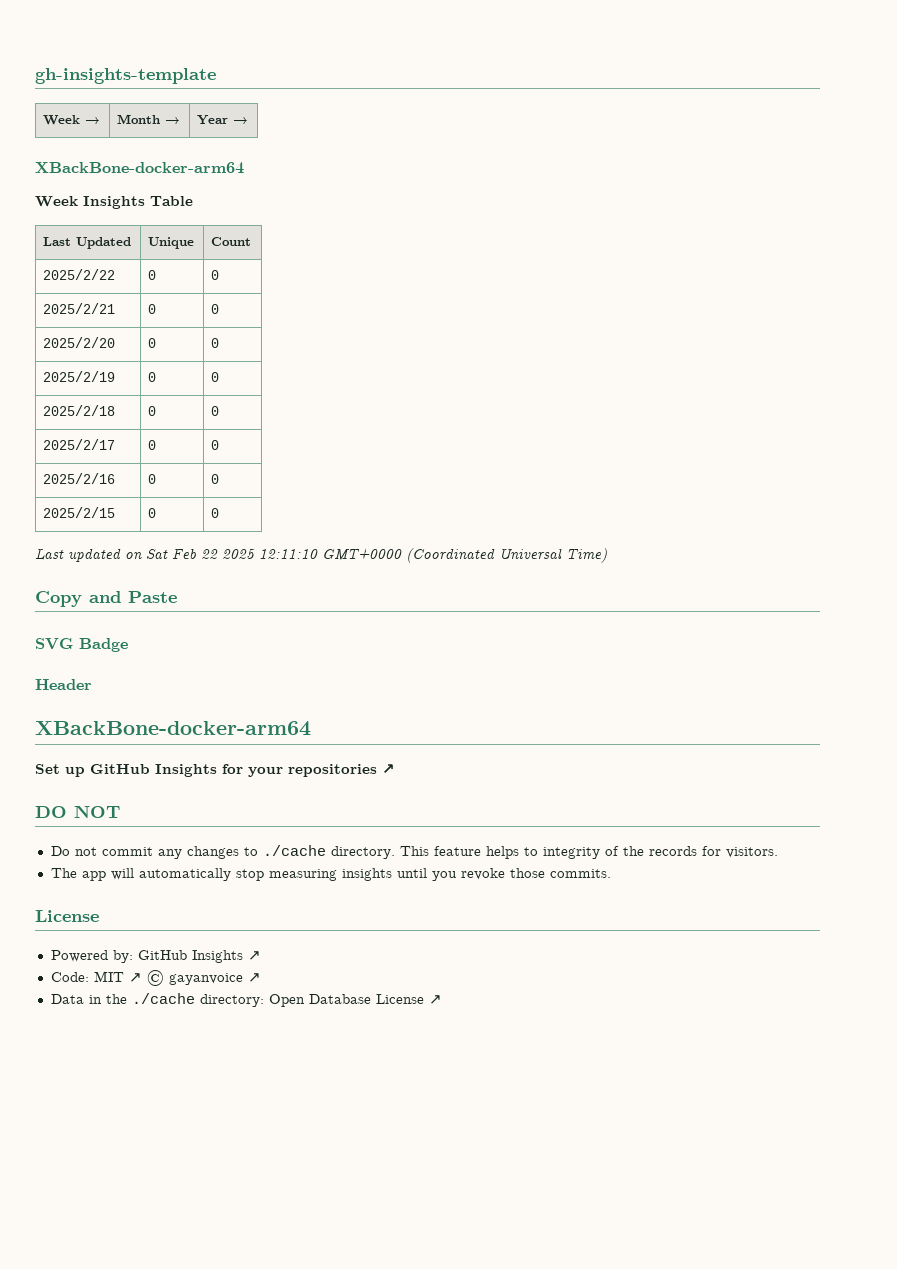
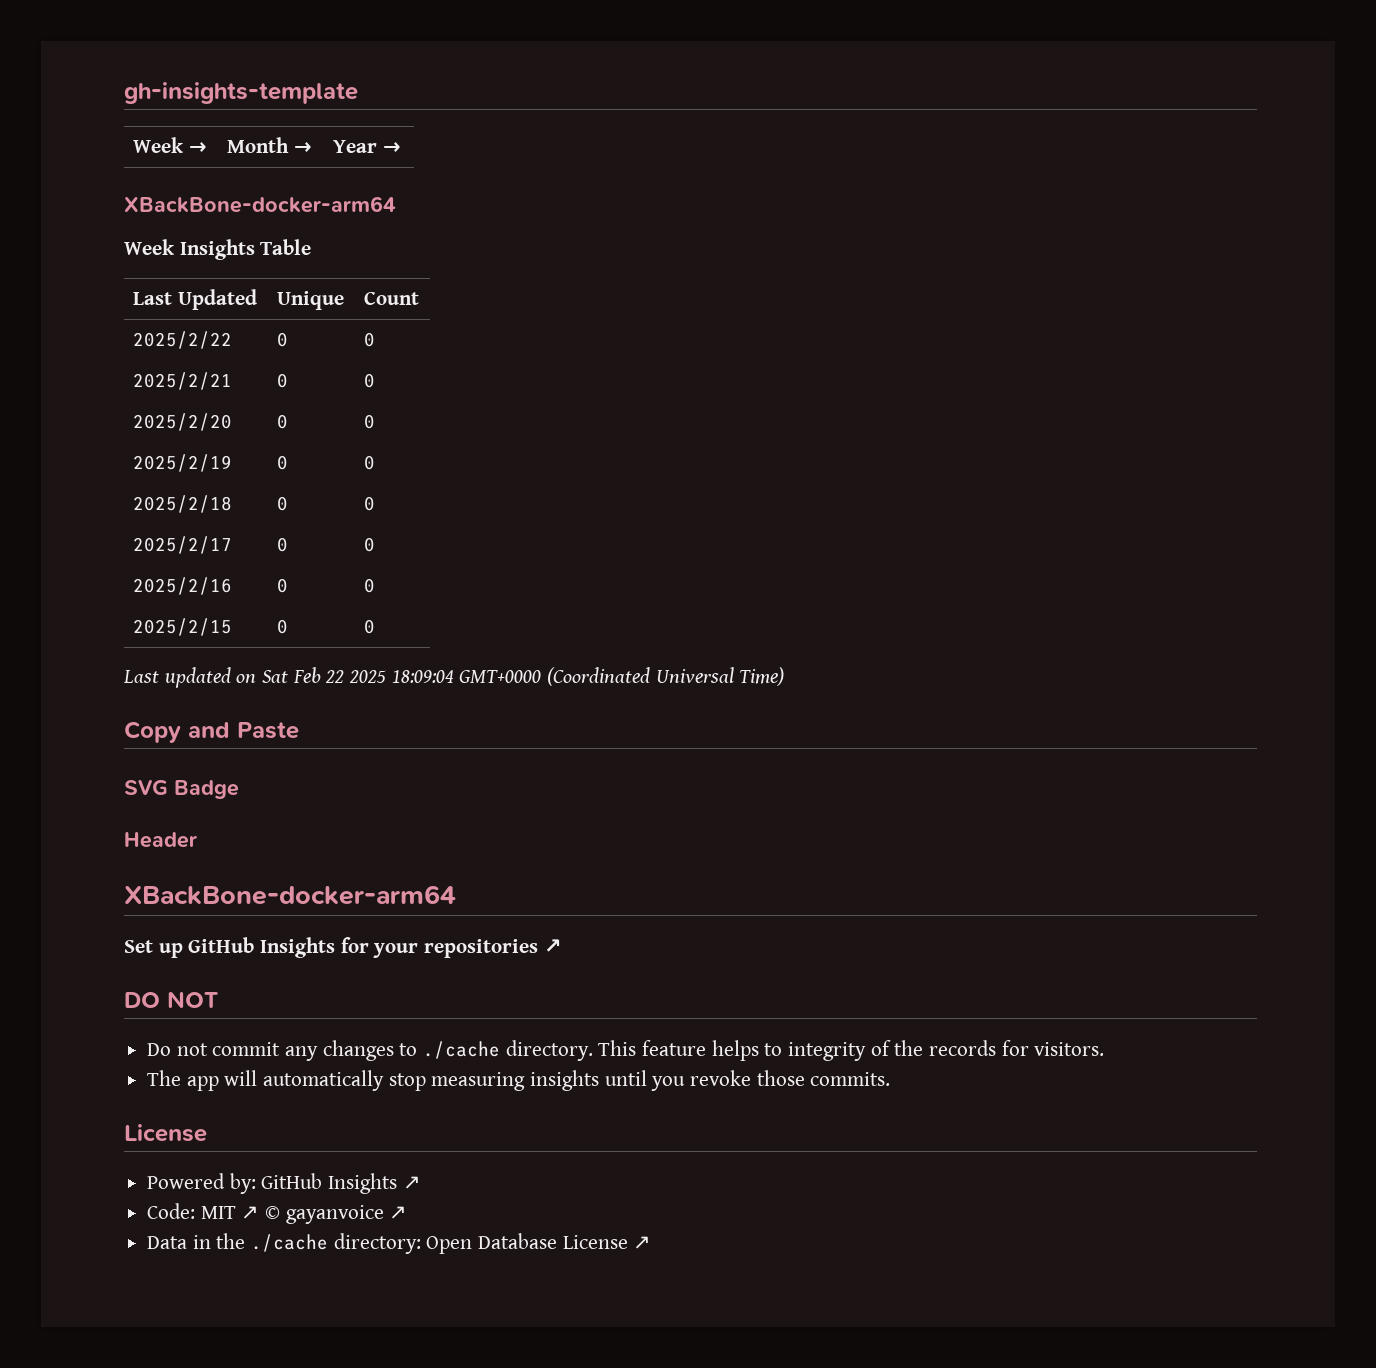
[259,549,318,559] 12:11:10 -> [391,670,454,683] 18:09:04

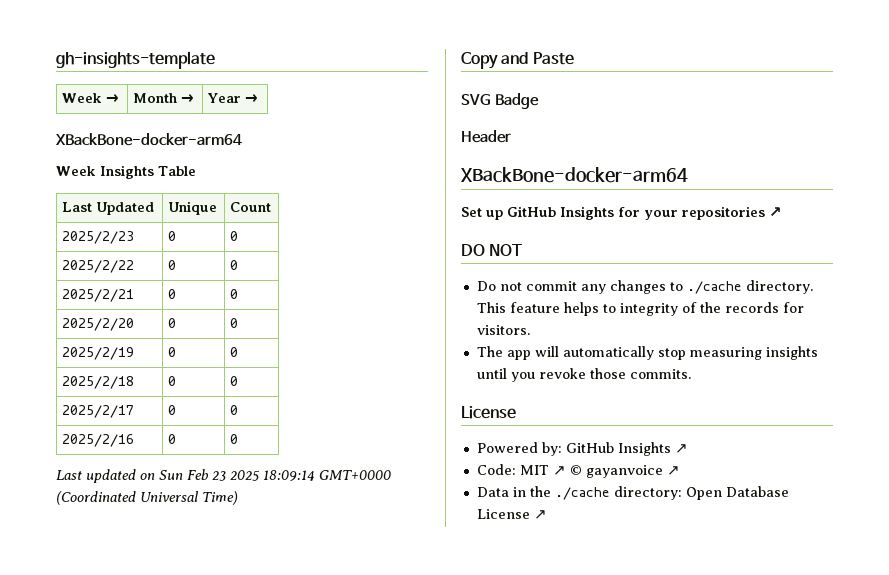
(420, 298) none -> [62,231,135,244] [168,231,177,241] [230,231,239,241] // 2025/2/23 | 0 | 0
[133,618,233,636] [277,619,289,634] [364,619,376,634] // 2025/2/15 | 0 | 0 -> (239, 439) none
[262,667,454,683] Sat Feb 22 2025 18:09:04 -> [159,469,315,481] Sun Feb 23 2025 18:09:14

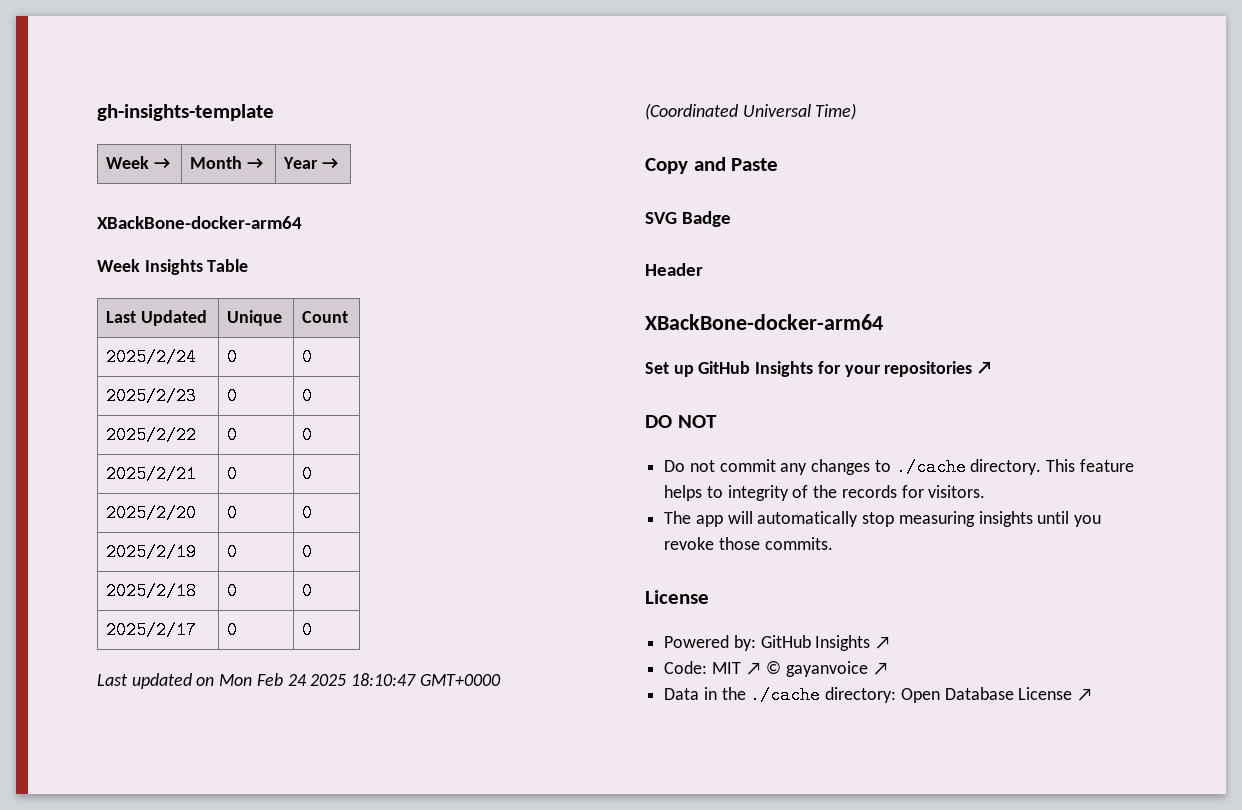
(272, 207) none -> [106,348,197,366] [227,348,238,366] [302,348,313,366] // 2025/2/24 | 0 | 0
[62,434,135,447] [168,434,177,444] [230,434,239,444] // 2025/2/16 | 0 | 0 -> (313, 630) none
[159,469,315,481] Sun Feb 23 2025 18:09:14 -> [219,673,417,686] Mon Feb 24 2025 18:10:47

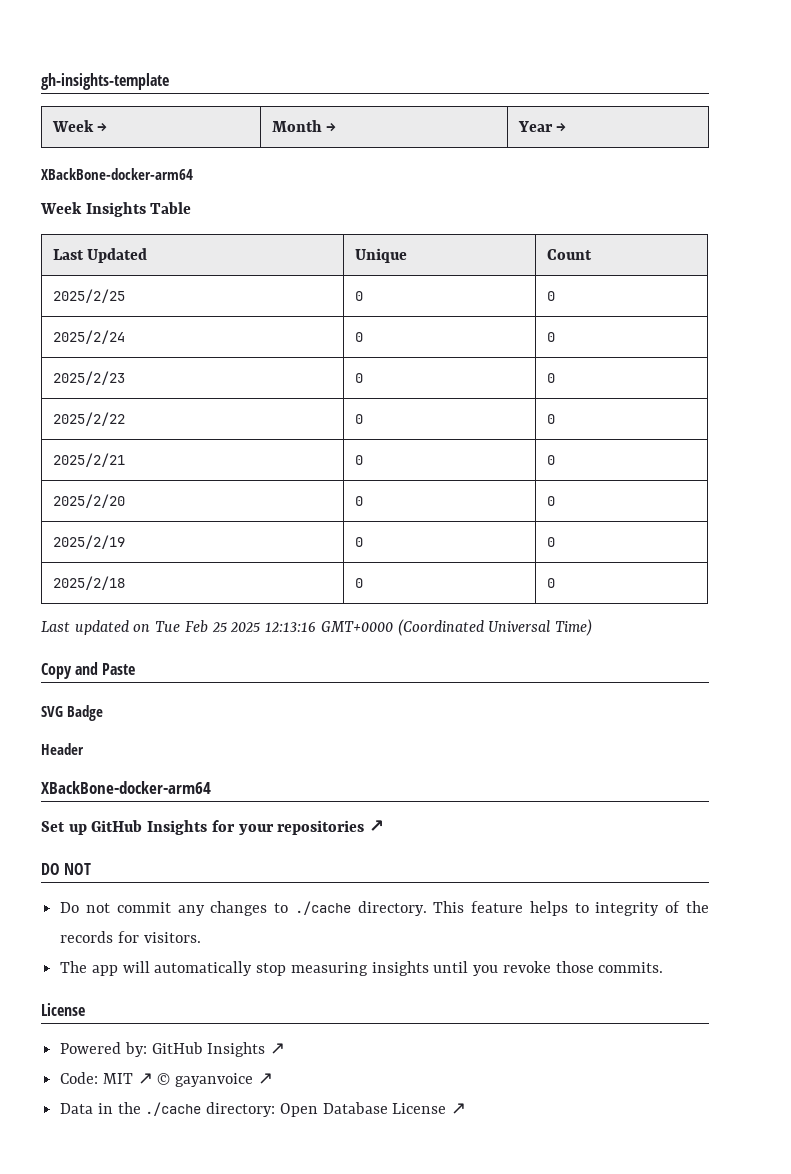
(349, 317) none -> [52,289,125,303] [354,291,363,301] [546,291,555,301] // 2025/2/25 | 0 | 0
[106,621,197,639] [227,621,238,639] [302,621,313,639] // 2025/2/17 | 0 | 0 -> (555, 583) none
[219,673,417,686] Mon Feb 24 2025 18:10:47 -> [155,620,317,633] Tue Feb 25 2025 12:13:16

